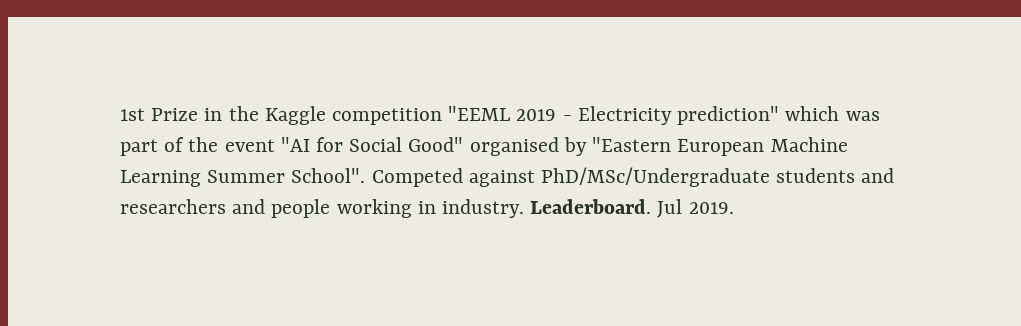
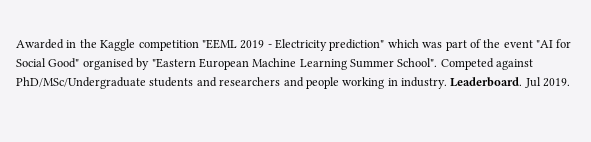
[120,108,199,121] 1st Prize -> [16,39,64,49] Awarded

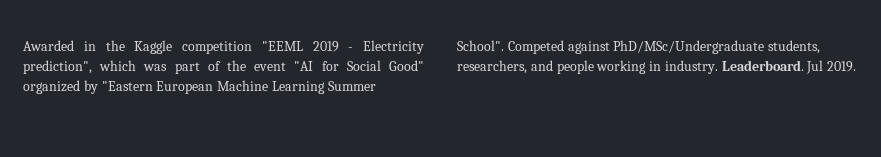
[329,39,385,51] prediction" -> [23,60,92,74] prediction",
[82,58,134,70] organised -> [23,80,80,94] organized
[149,77,281,87] students and researchers -> [768,40,821,54] [457,60,527,74] students, researchers,

